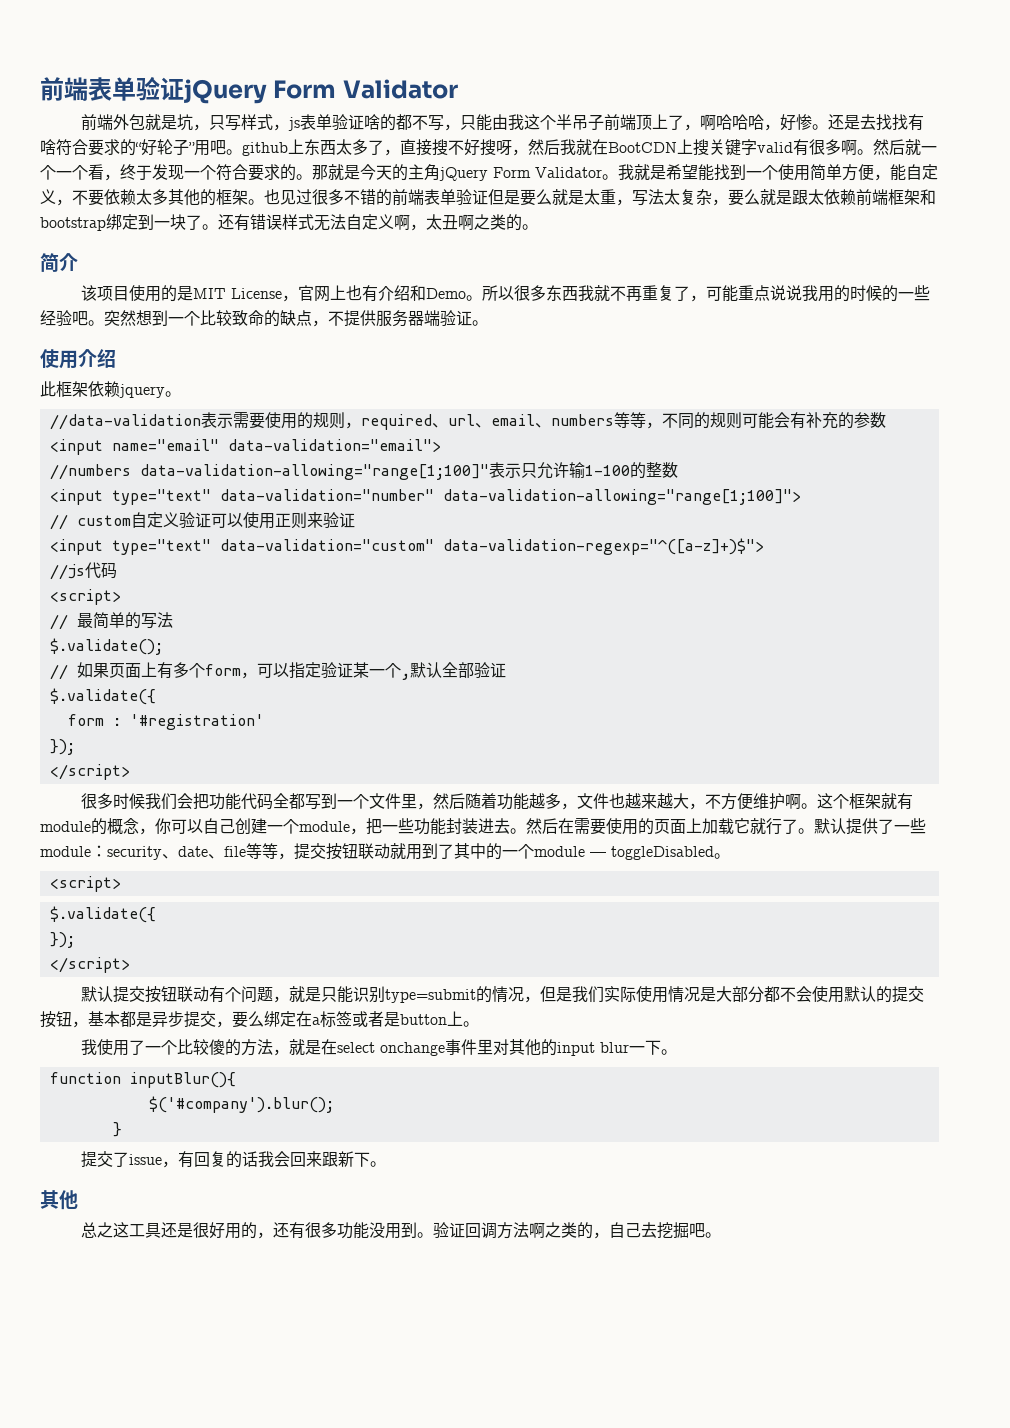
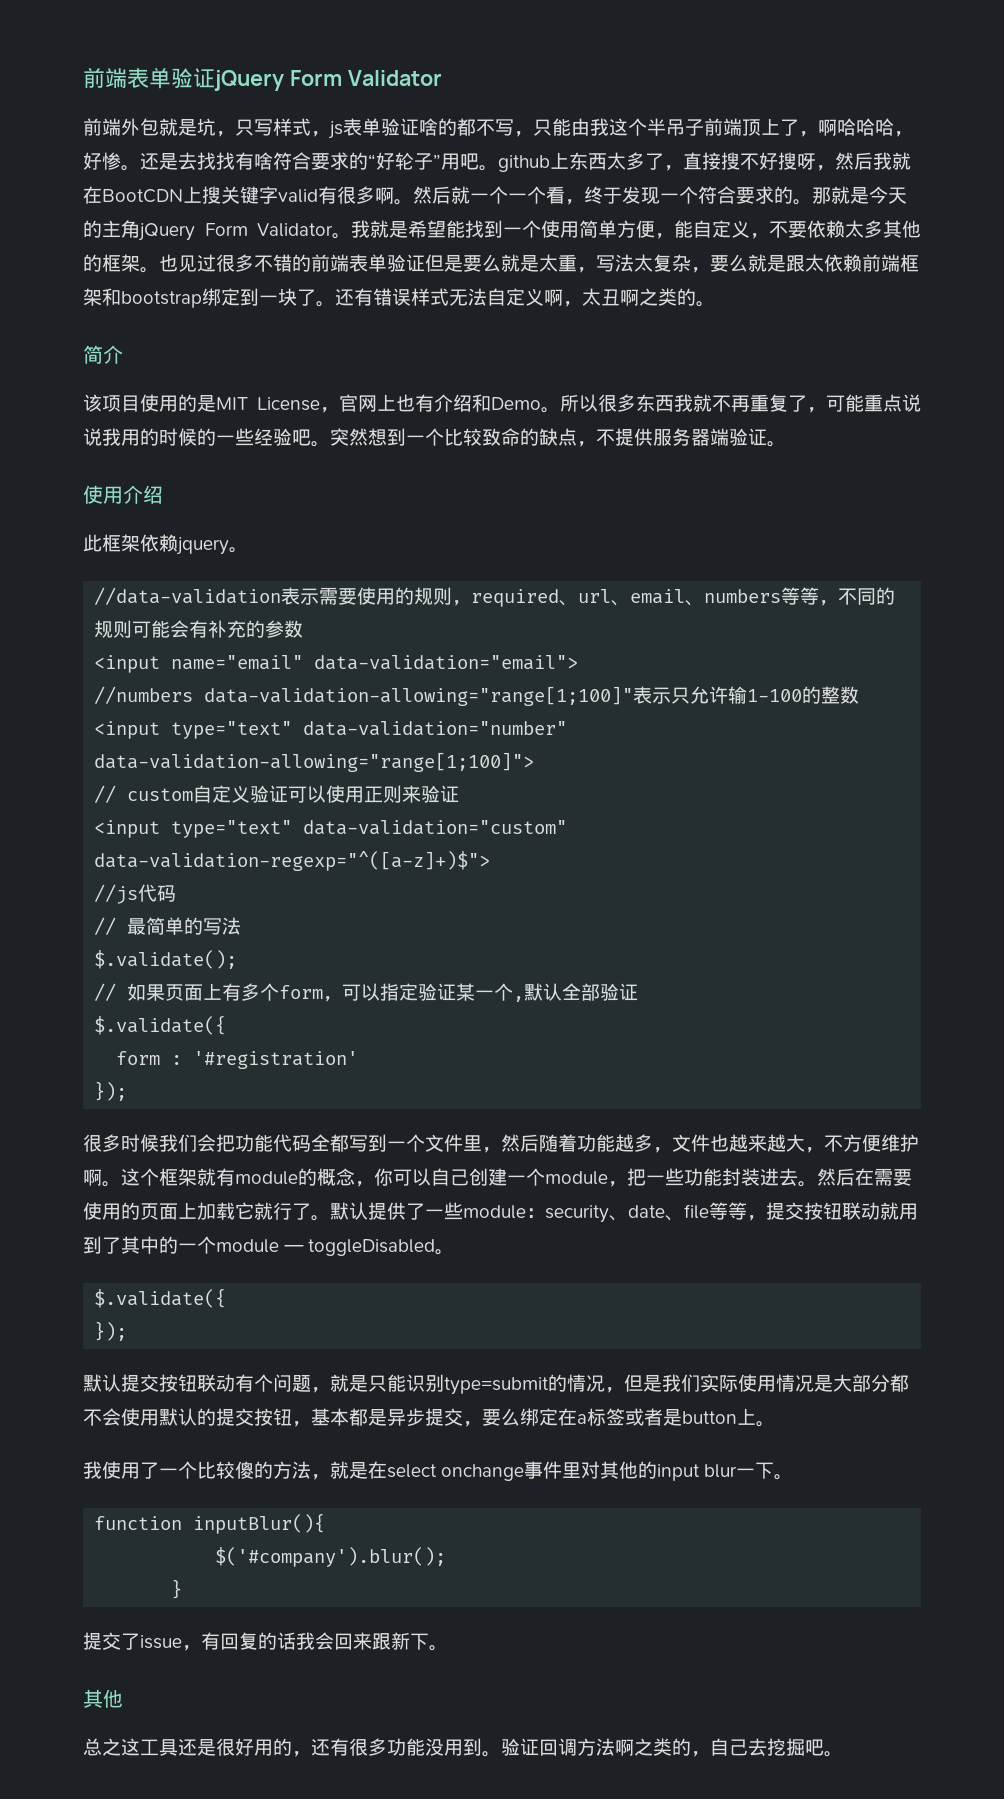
[49,589,121,605] // <script> -> (177, 893) none
[49,764,130,780] // </script> -> (128, 1091) none
[49,876,121,892] // <script> -> (455, 1252) none
[49,957,130,973] // </script> -> (128, 1331) none

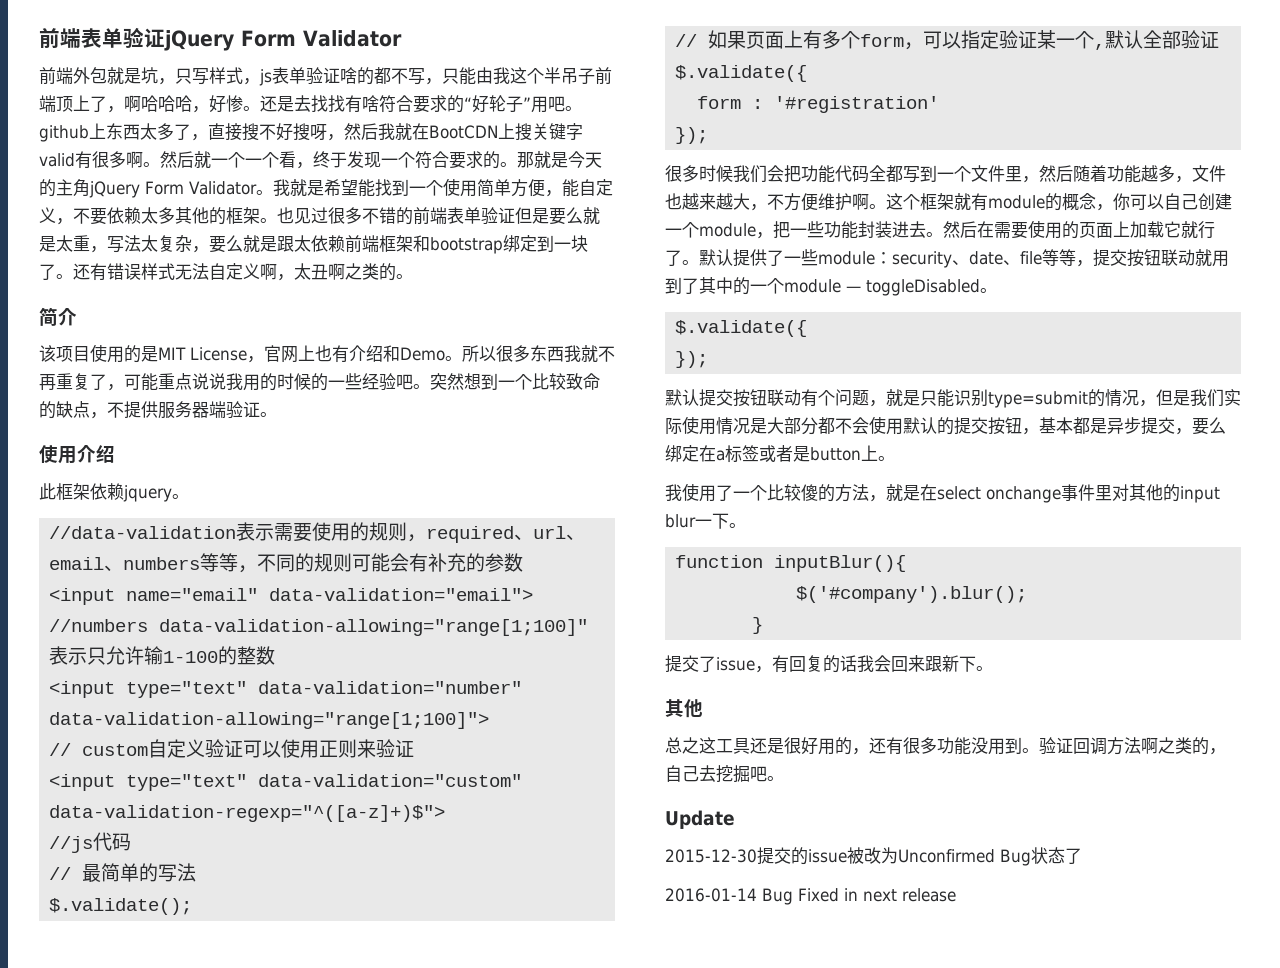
(843, 1754) none -> [665,810,735,829] [665,847,1082,866] [665,888,956,905] // Update // 2015-12-30提交的issue被改为Unconfirmed Bug状态了 // 2016-01-14 Bug Fixed in next release

